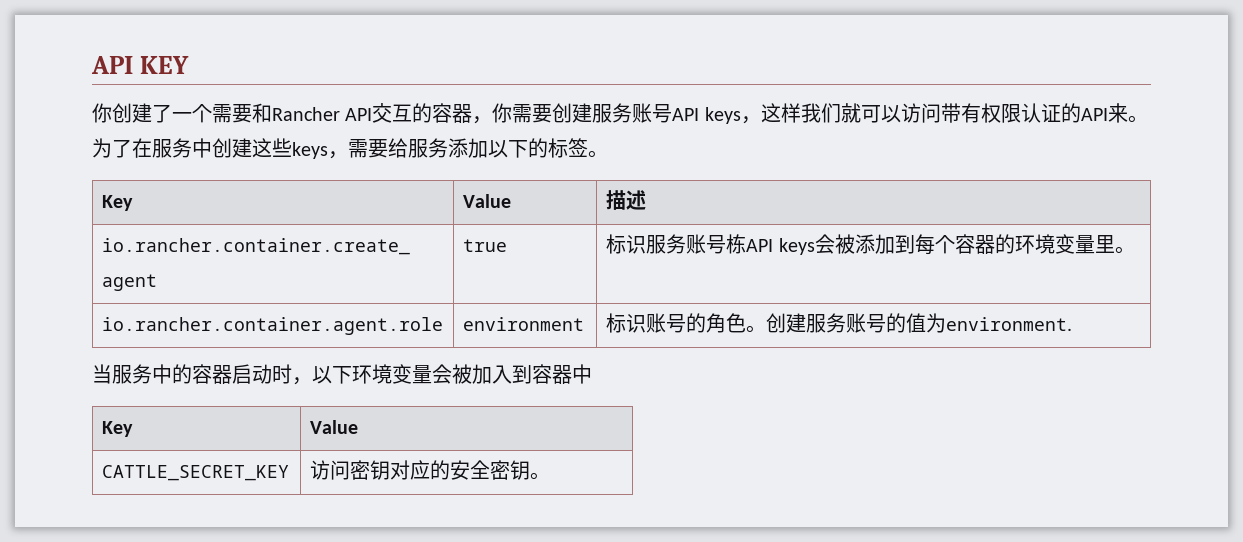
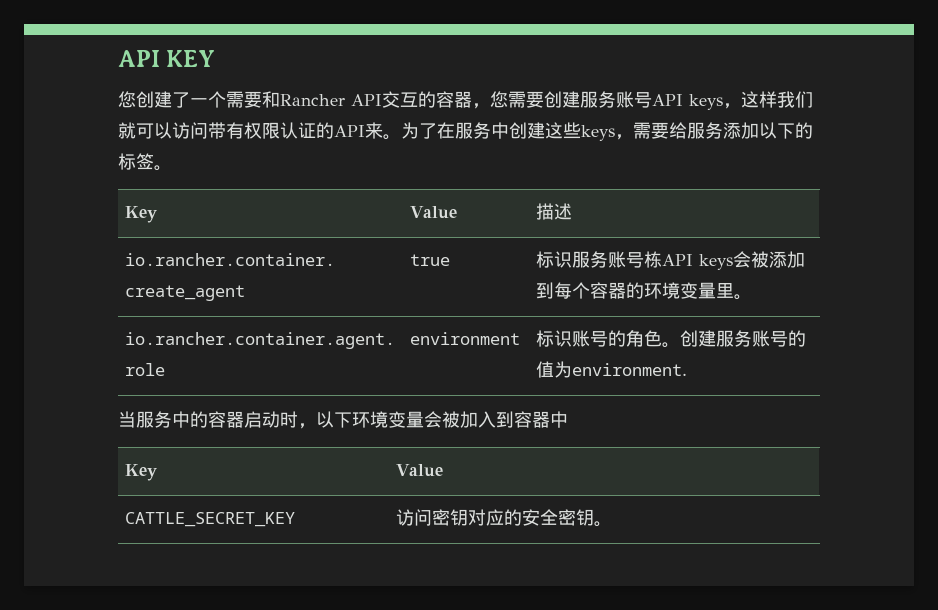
[92,103,112,123] 你 -> [118,91,136,108] 您
[492,103,513,123] 你 -> [490,91,508,108] 您

